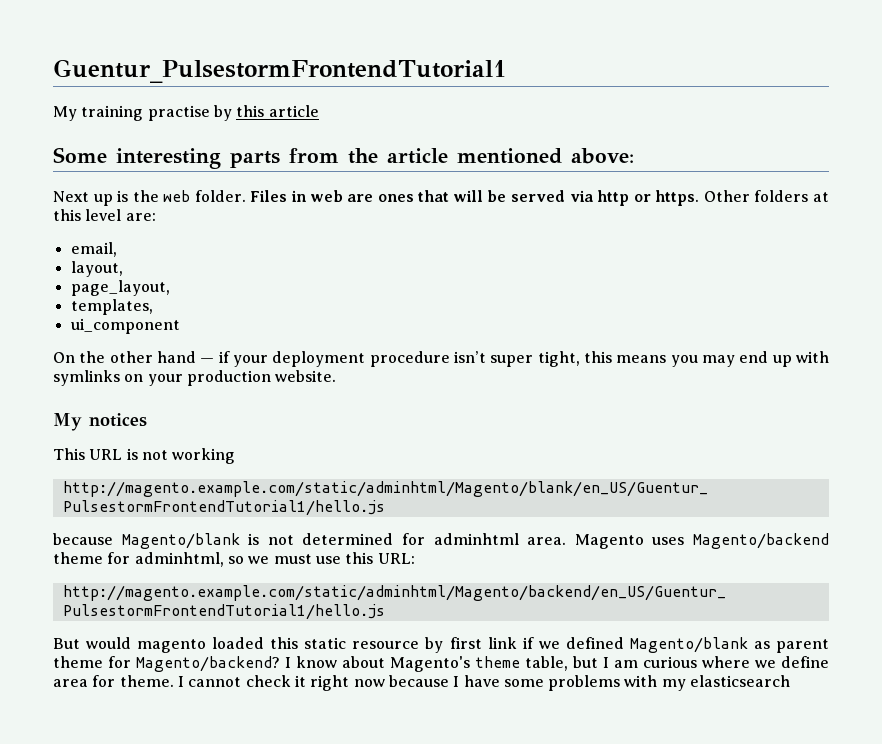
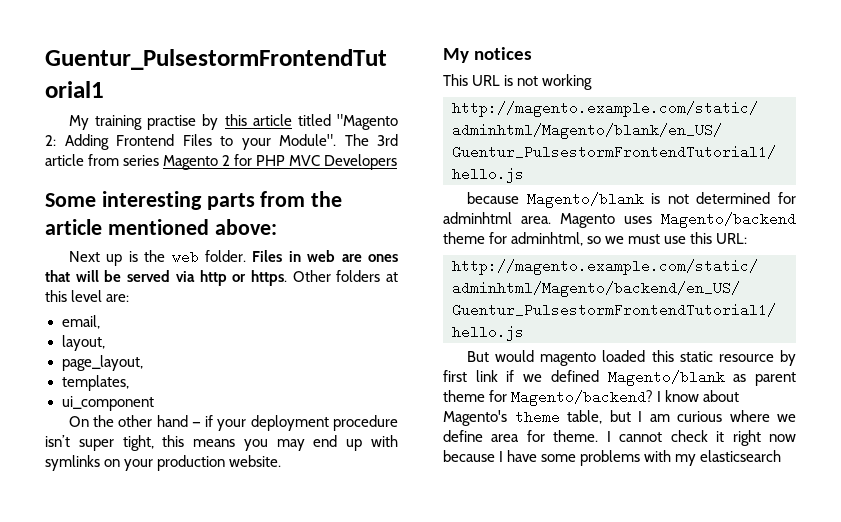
(319, 111) none -> [297,114,398,130] [45,134,398,150] [45,154,398,170] titled "Magento 2: Adding Frontend Files to your Module". The 3rd article from series Magento 2 for PHP MVC Developers

